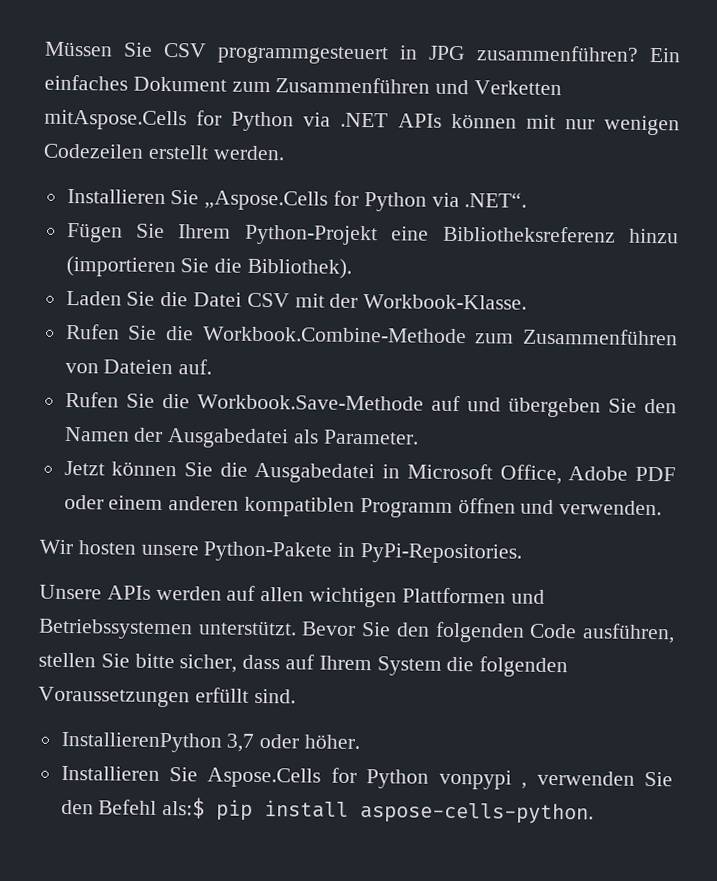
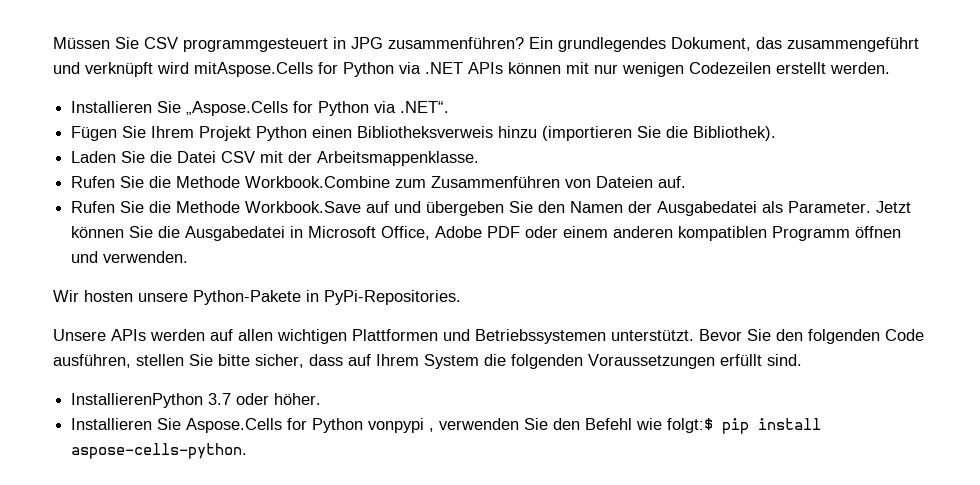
[44,74,563,96] einfaches Dokument zum Zusammenführen und Verketten -> [558,37,919,52] [53,62,189,77] grundlegendes Dokument, das zusammengeführt und verknüpft wird
[244,224,616,246] Python-Projekt eine Bibliotheksreferenz -> [199,126,494,141] Projekt Python einen Bibliotheksverweis
[363,294,528,310] [65,323,467,344] Workbook-Klasse. // Rufen Sie die Workbook.Combine-Methode -> [317,151,480,166] [71,176,391,188] Arbeitsmappenklasse. // Rufen Sie die Methode Workbook.Combine
[196,394,424,411] Workbook.Save-Methode -> [176,201,362,213] Methode Workbook.Save
(419, 437) // -> (872, 207) none
[226,733,255,752] 3,7 -> [208,393,232,405] 3.7
[162,796,206,819] als:$ -> [636,418,714,433] wie folgt:$

